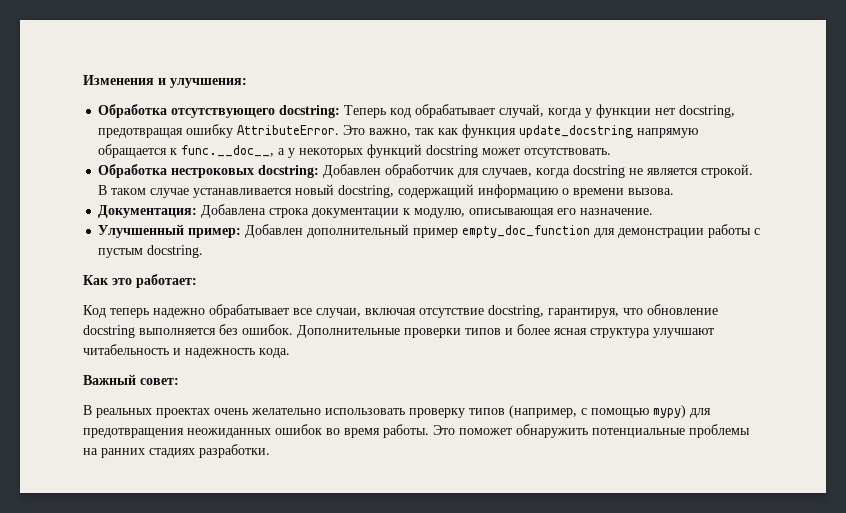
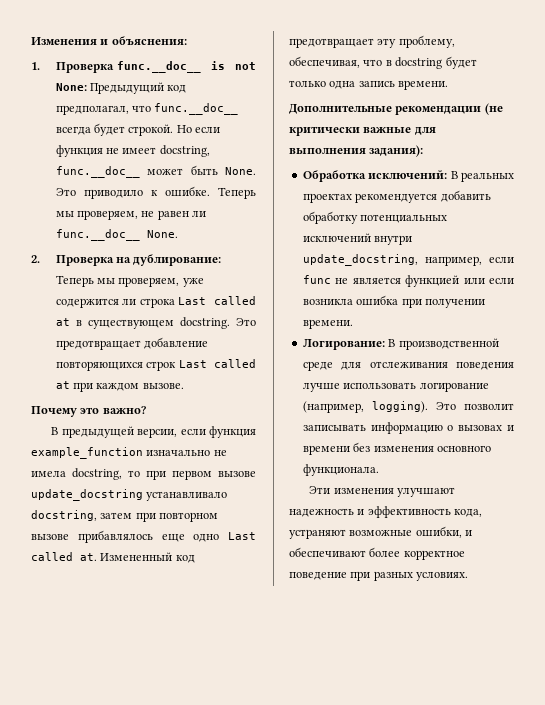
[170,78,247,88] [98,104,736,118] [98,124,699,138] [98,144,612,158] [98,164,754,178] [98,184,675,198] [98,204,654,218] [98,224,761,238] [98,245,204,258] [83,274,197,288] [83,304,718,318] [83,324,714,338] [83,344,290,358] [83,374,179,385] [83,405,711,418] [83,424,750,438] [83,444,270,458] улучшения: // Обработка отсутствующего docstring: Теперь код обрабатывает случай, когда у функции нет docstring, предотвращая ошибку AttributeError. Это важно, так как функция update_docstring напрямую обращается к func.__doc__, а у некоторых функций docstring может отсутствовать. // Обработка нестроковых docstring: Добавлен обработчик для случаев, когда docstring не является строкой. В таком случае устанавливается новый docstring, содержащий информацию о времени вызова. // Документация: Добавлена строка документации к модулю, описывающая его назначение. // Улучшенный пример: Добавлен дополнительный пример empty_doc_function для демонстрации работы с пустым docstring. // Как это работает: // Код теперь надежно обрабатывает все случаи, включая отсутствие docstring, гарантируя, что обновление docstring выполняется без ошибок. Дополнительные проверки типов и более ясная структура улучшают читабельность и надежность кода. // Важный совет: // В реальных проектах очень желательно использовать проверку типов (например, с помощью mypy) для предотвращения неожиданных ошибок во время работы. Это поможет обнаружить потенциальные проблемы на ранних стадиях разработки. -> [111,36,187,45] [31,61,256,73] [55,82,187,94] [55,103,239,115] [55,123,221,136] [55,145,210,157] [55,165,256,178] [55,186,256,199] [55,210,207,220] [55,229,178,241] [31,254,222,266] [55,275,204,287] [55,296,256,308] [55,317,256,329] [55,337,208,350] [55,359,256,371] [55,381,184,392] [31,406,146,417] [51,426,256,438] [31,447,227,459] [31,468,256,480] [31,489,228,501] [31,510,219,522] [31,530,256,543] [31,552,195,563] [289,35,455,48] [289,56,477,69] [289,80,449,90] [289,103,503,115] [289,126,436,136] [289,145,424,157] [302,170,514,182] [302,190,491,203] [302,211,448,224] [302,233,413,245] [302,254,514,266] [302,275,514,287] [302,295,485,308] [302,319,353,329] [302,338,499,350] [302,361,514,371] [302,382,489,392] [302,401,514,413] [302,422,514,434] [302,442,491,455] [302,464,379,476] [309,486,455,497] [289,506,483,518] [289,526,473,539] [289,547,465,560] [289,571,469,581] объяснения: // 1. Проверка func.__doc__ is not None: Предыдущий код предполагал, что func.__doc__ всегда будет строкой. Но если функция не имеет docstring, func.__doc__ может быть None. Это приводило к ошибке. Теперь мы проверяем, не равен ли func.__doc__ None. // 2. Проверка на дублирование: Теперь мы проверяем, уже содержится ли строка Last called at в существующем docstring. Это предотвращает добавление повторяющихся строк Last called at при каждом вызове. // Почему это важно? // В предыдущей версии, если функция example_function изначально не имела docstring, то при первом вызове update_docstring устанавливало docstring, затем при повторном вызове прибавлялось еще одно Last called at. Измененный код предотвращает эту проблему, обеспечивая, что в docstring будет только одна запись времени. // Дополнительные рекомендации (не критически важные для выполнения задания): // Обработка исключений: В реальных проектах рекомендуется добавить обработку потенциальных исключений внутри update_docstring, например, если func не является функцией или если возникла ошибка при получении времени. // Логирование: В производственной среде для отслеживания поведения лучше использовать логирование (например, logging). Это позволит записывать информацию о вызовах и времени без изменения основного функционала. // Эти изменения улучшают надежность и эффективность кода, устраняют возможные ошибки, и обеспечивают более корректное поведение при разных условиях.

